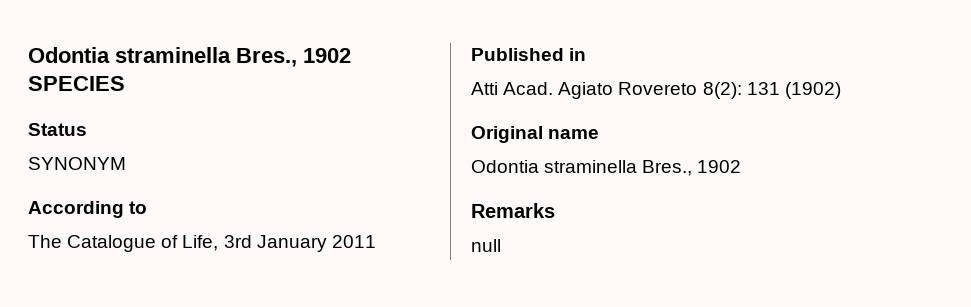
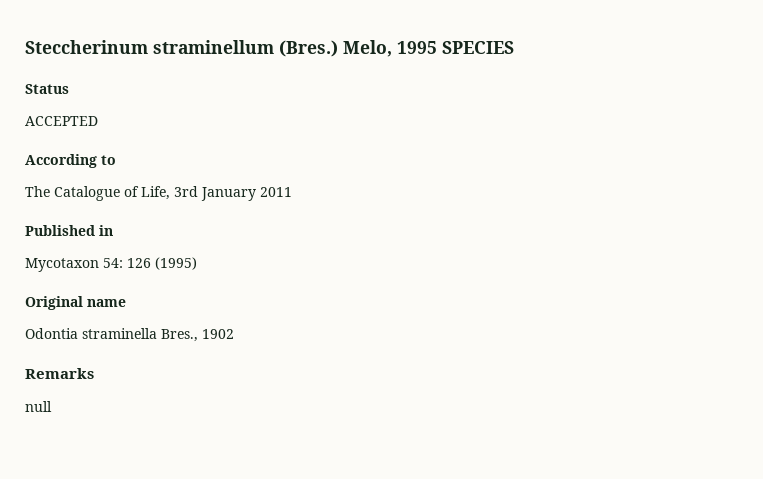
[28,47,351,67] Odontia straminella Bres., 1902 -> [25,40,437,57] Steccherinum straminellum (Bres.) Melo, 1995
[28,157,126,170] SYNONYM -> [25,116,98,126] ACCEPTED
[471,82,841,99] Atti Acad. Agiato Rovereto 8(2): 131 (1902) -> [25,257,197,272] Mycotaxon 54: 126 (1995)

